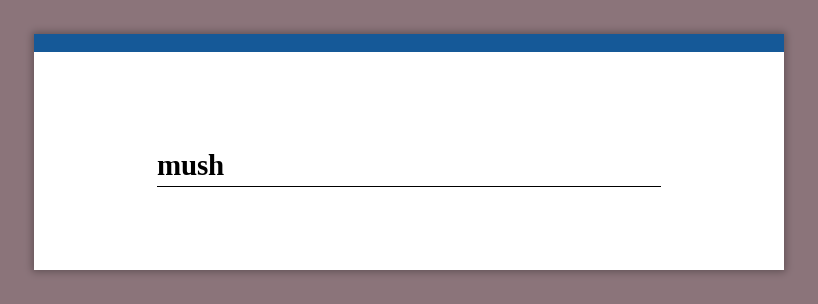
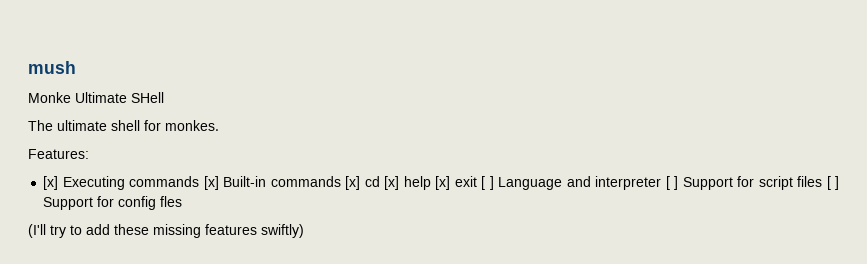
(224, 164) none -> [28,92,164,103] [28,120,219,131] [28,149,89,159] [43,176,840,190] [43,196,183,210] [28,224,304,238] // Monke Ultimate SHell // The ultimate shell for monkes. // Features: // [x] Executing commands [x] Built-in commands [x] cd [x] help [x] exit [ ] Language and interpreter [ ] Support for script files [ ] Support for config fles // (I'll try to add these missing features swiftly)

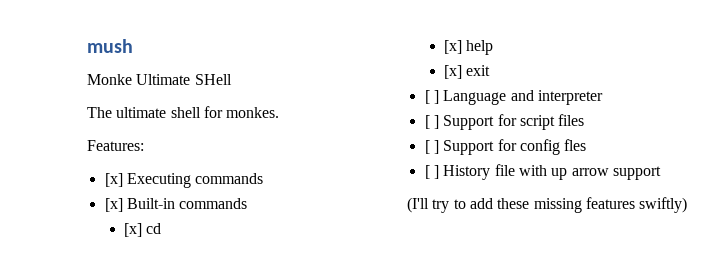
(200, 181) none -> (264, 178) //
(341, 181) none -> (248, 203) //
(380, 181) none -> (162, 228) //
(431, 183) none -> (494, 47) //
(477, 181) none -> (491, 70) //
(662, 183) none -> (603, 97) //
(823, 181) none -> (585, 120) //
(183, 201) none -> [424,164,661,180] // [ ] History file with up arrow support

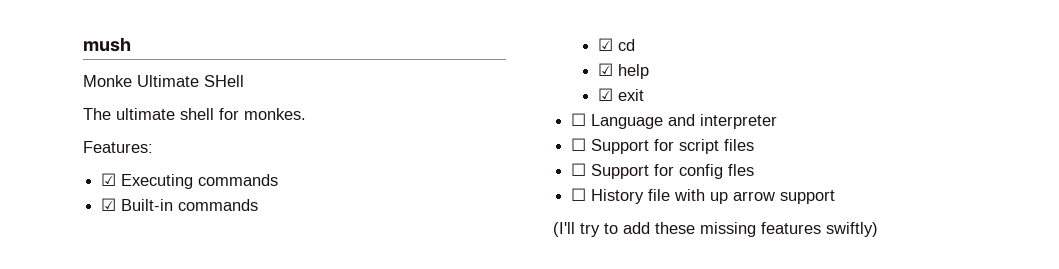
[104,173,123,187] [x] -> [101,173,117,186] ☑
[104,198,123,212] [x] -> [101,198,117,211] ☑
[123,223,142,237] [x] -> [597,38,613,51] ☑
[443,40,462,54] [x] -> [597,63,613,76] ☑
[443,65,462,79] [x] -> [597,88,613,101] ☑
[424,90,439,104] [ ] -> [571,113,587,126] ☐
[424,115,439,129] [ ] -> [571,138,587,151] ☐
[424,140,439,154] [ ] -> [571,163,587,176] ☐
[424,165,439,179] [ ] -> [571,188,587,201] ☐

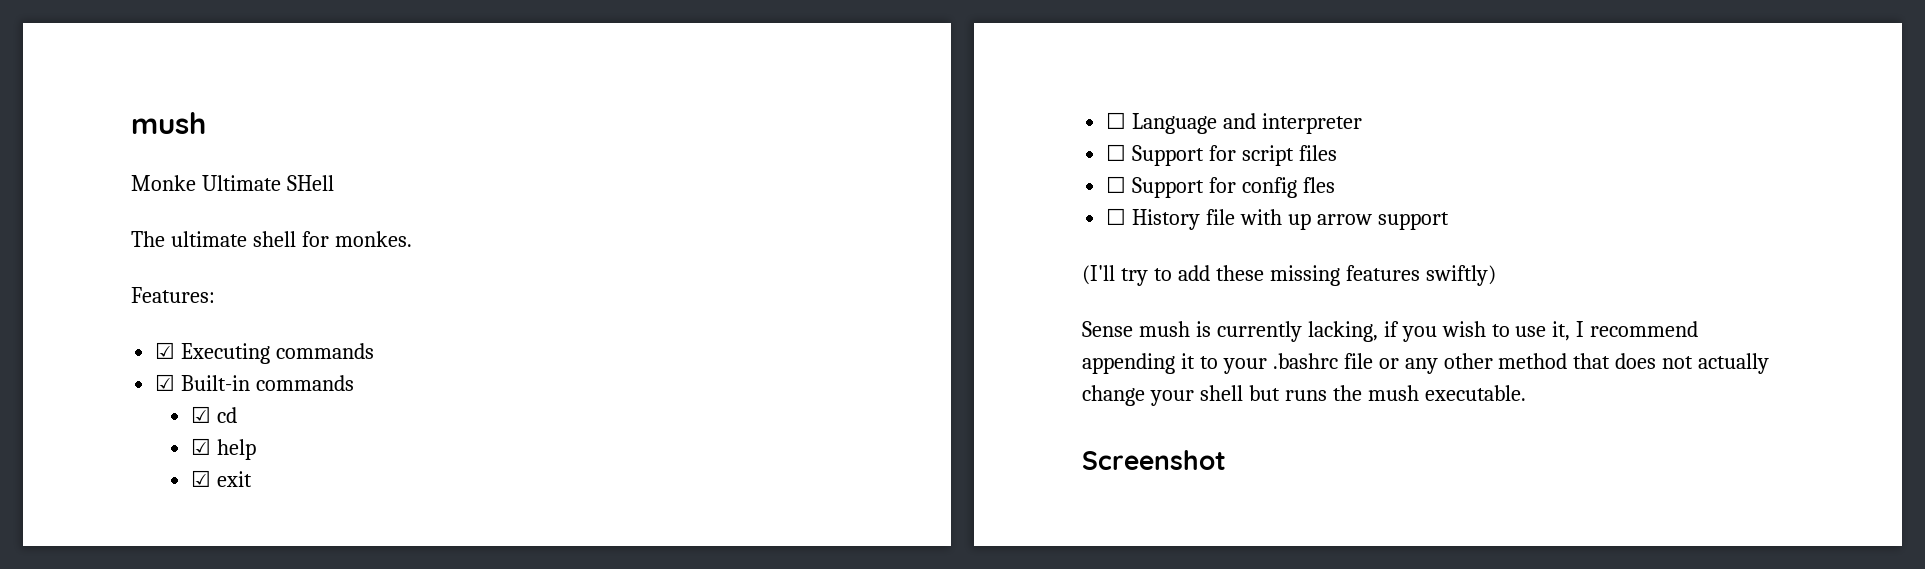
(878, 229) none -> [1082,321,1699,342] [1082,353,1770,374] [1082,385,1526,406] [1082,450,1226,470] // Sense mush is currently lacking, if you wish to use it, I recommend appending it to your .bashrc file or any other method that does not actually change your shell but runs the mush executable. // Screenshot

